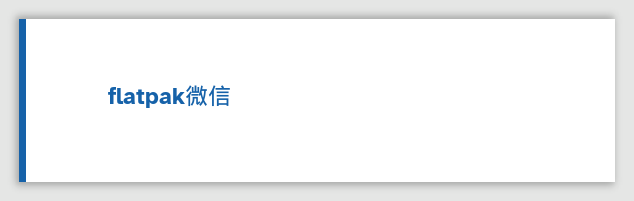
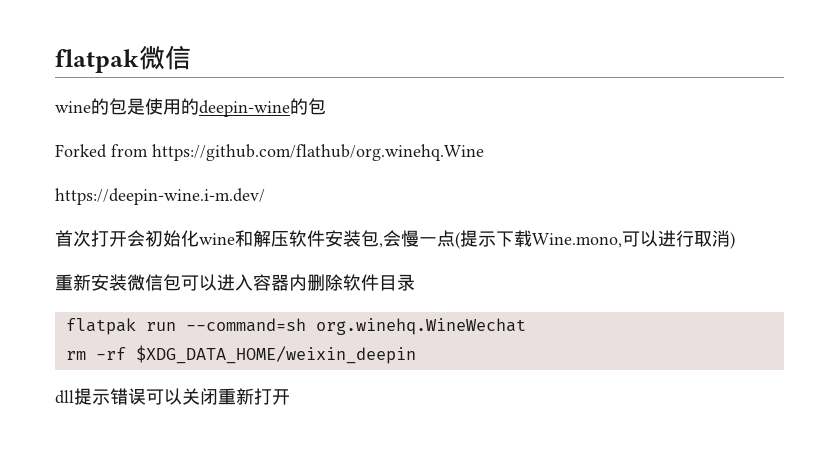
(231, 96) none -> [55,98,326,117] [55,144,484,161] [55,188,265,205] [55,230,735,249] [55,274,415,291] [65,318,526,335] [65,345,416,364] [55,388,290,405] // wine的包是使用的deepin-wine的包 // Forked from https://github.com/flathub/org.winehq.Wine // https://deepin-wine.i-m.dev/ // 首次打开会初始化wine和解压软件安装包,会慢一点(提示下载Wine.mono,可以进行取消) // 重新安装微信包可以进入容器内删除软件目录 // flatpak run --command=sh org.winehq.WineWechat // rm -rf $XDG_DATA_HOME/weixin_deepin // dll提示错误可以关闭重新打开

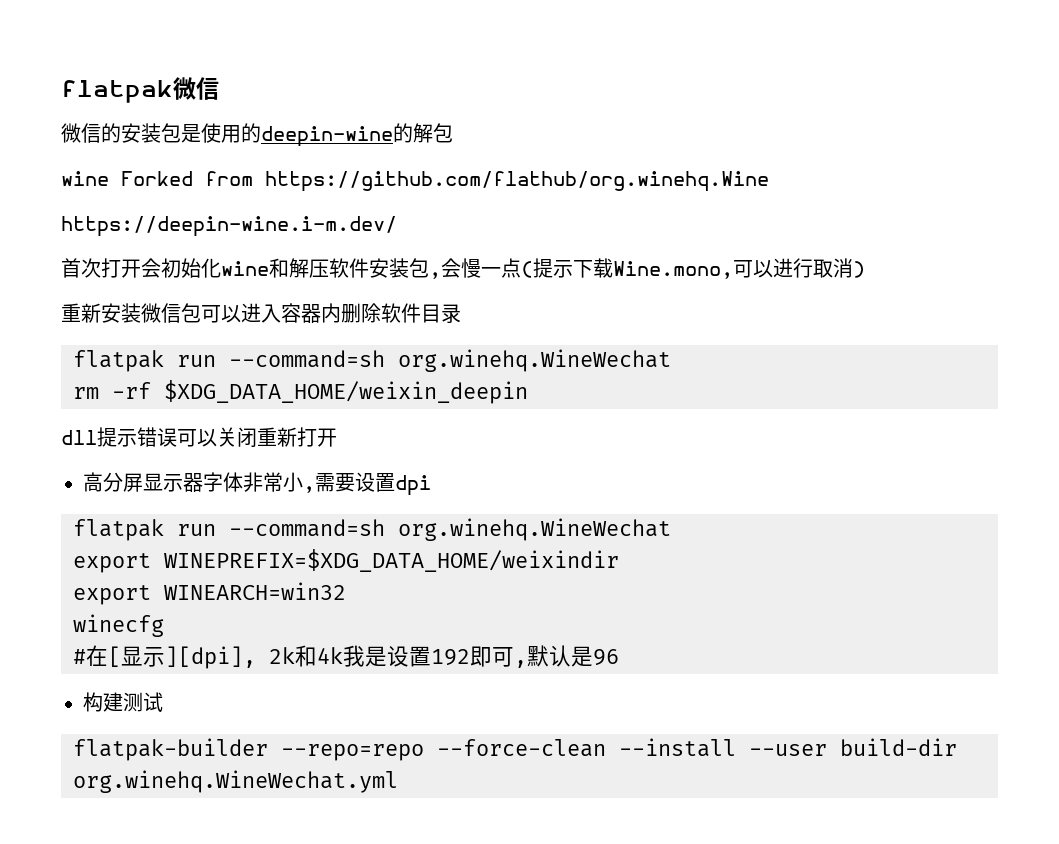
[55,98,109,115] wine的 -> [61,123,161,143] 微信的安装
(308, 106) none -> [413,123,433,143] 解
(326, 106) none -> [61,171,109,186] wine
(290, 397) none -> [83,472,431,496] [73,518,671,541] [73,549,619,573] [73,582,346,605] [73,614,164,637] [73,645,619,669] [83,692,163,712] [73,738,957,761] [73,770,398,793] // 高分屏显示器字体非常小,需要设置dpi // flatpak run --command=sh org.winehq.WineWechat // export WINEPREFIX=$XDG_DATA_HOME/weixindir // export WINEARCH=win32 // winecfg // #在[显示][dpi], 2k和4k我是设置192即可,默认是96 // 构建测试 // flatpak-builder --repo=repo --force-clean --install --user build-dir org.winehq.WineWechat.yml

